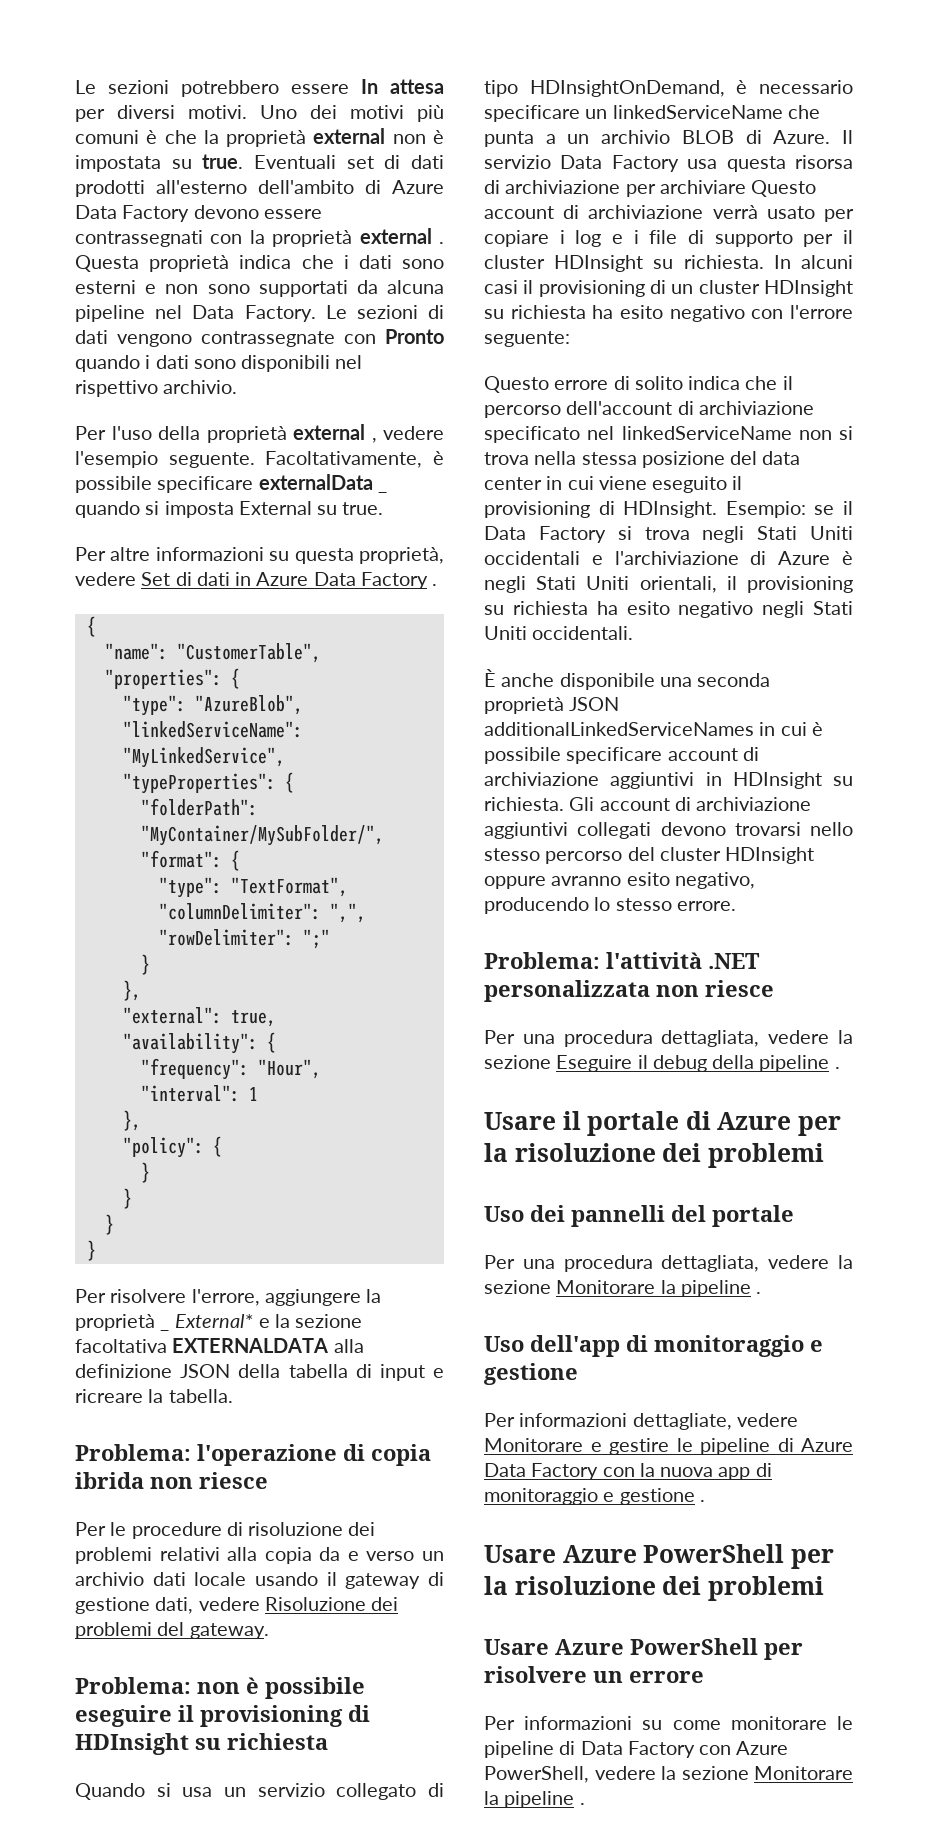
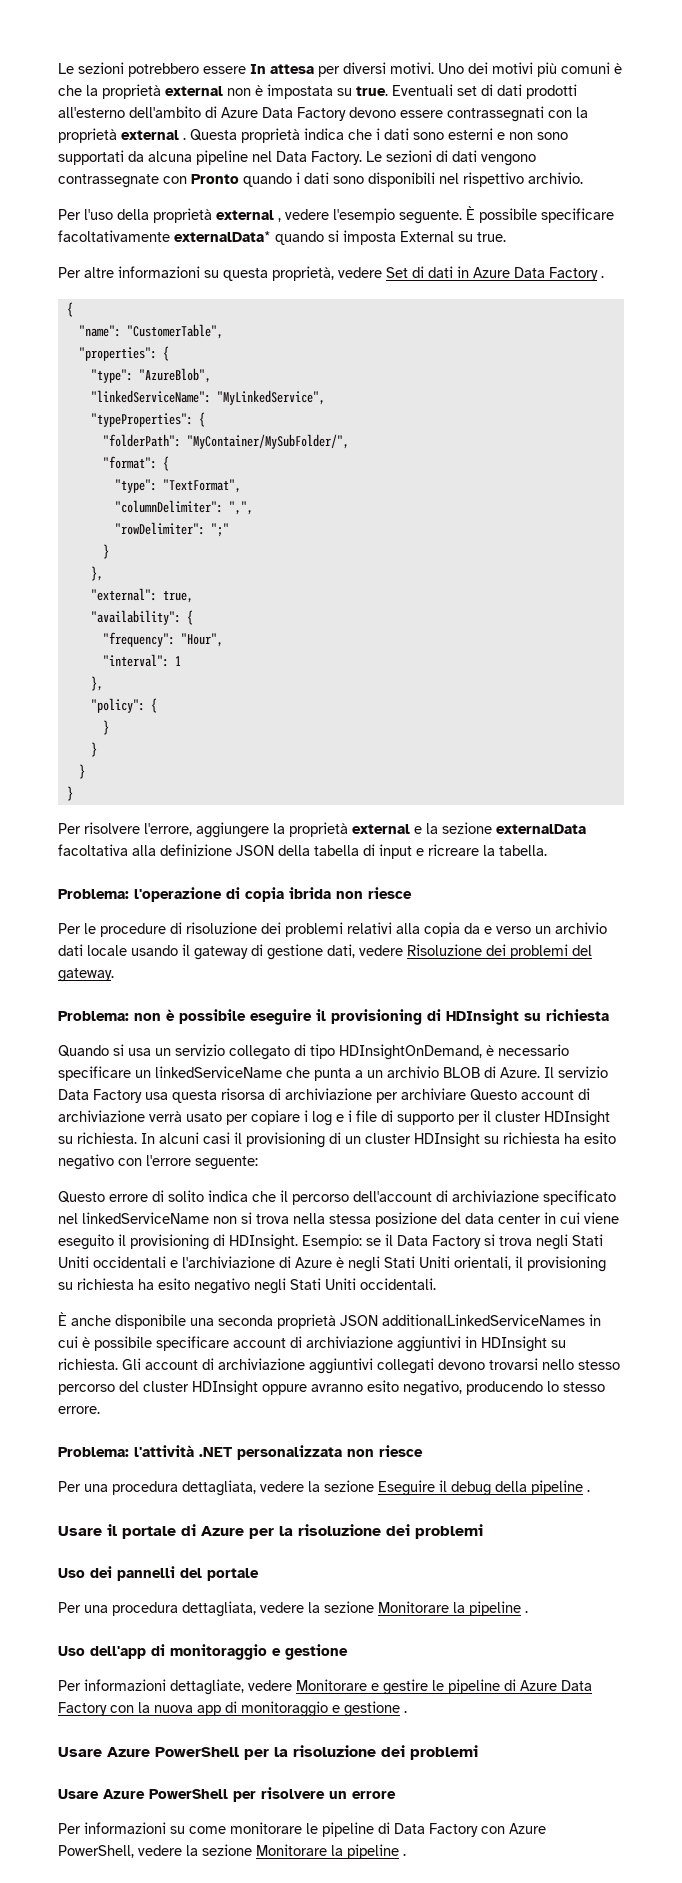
[265,451,445,468] [75,474,373,493] [377,490,387,493] Facoltativamente, è possibile specificare externalData _ -> [466,206,614,223] [58,230,271,242] È possibile specificare facoltativamente externalData*
[160,1328,170,1331] [174,1314,254,1328] _ External* -> [352,824,410,834] external
[75,1338,329,1353] facoltativa EXTERNALDATA -> [496,824,586,834] [58,844,128,856] externalData facoltativa

